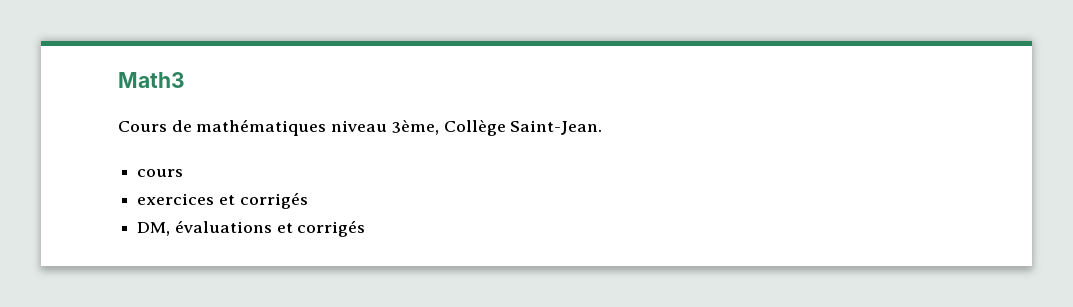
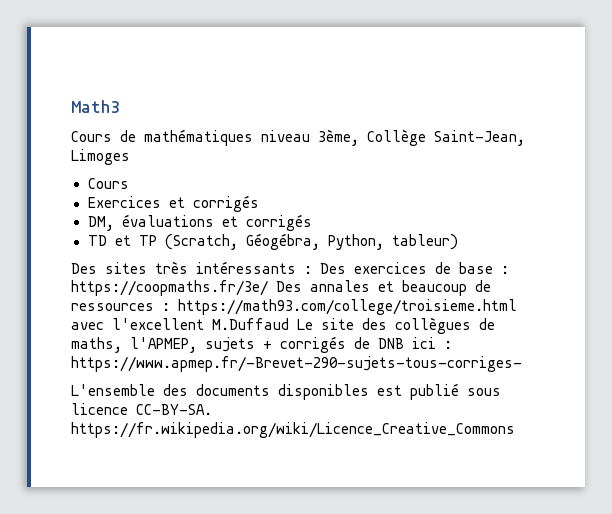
[510,120,603,135] [137,169,184,177] [137,193,215,205] Saint-Jean. // cours // exercices -> [434,130,525,146] [71,149,130,165] [87,178,129,189] [87,196,161,208] Saint-Jean, Limoges // Cours // Exercices
(366, 228) none -> [87,233,458,250] [71,261,509,274] [71,280,491,296] [71,299,517,315] [71,317,495,334] [71,336,452,353] [71,356,522,372] [71,383,501,400] [71,403,212,415] [71,422,515,438] // TD et TP (Scratch, Géogébra, Python, tableur) // Des sites très intéressants : Des exercices de base : https://coopmaths.fr/3e/ Des annales et beaucoup de ressources : https://math93.com/college/troisieme.html avec l'excellent M.Duffaud Le site des collègues de maths, l'APMEP, sujets + corrigés de DNB ici : https://www.apmep.fr/-Brevet-290-sujets-tous-corriges- // L'ensemble des documents disponibles est publié sous licence CC-BY-SA. https://fr.wikipedia.org/wiki/Licence_Creative_Commons

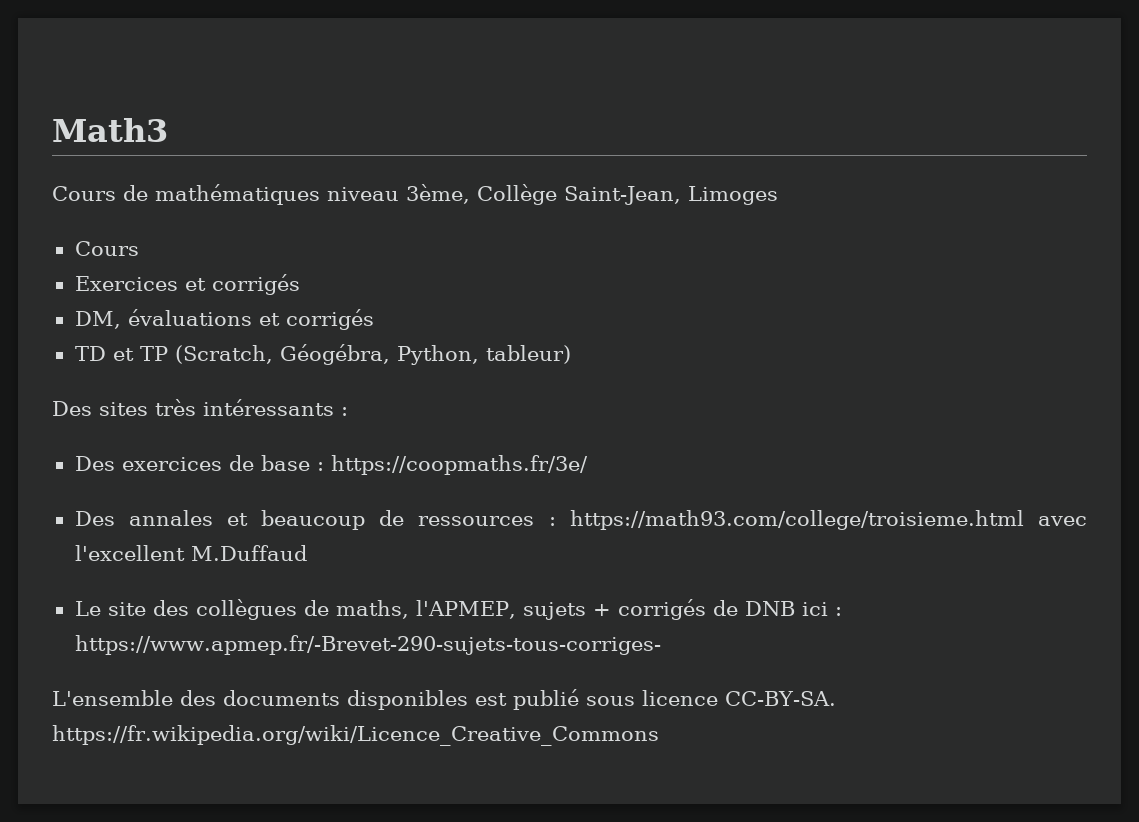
(312, 270) none -> (348, 411) //
(268, 288) none -> (588, 465) //
(289, 324) none -> (307, 553) //

